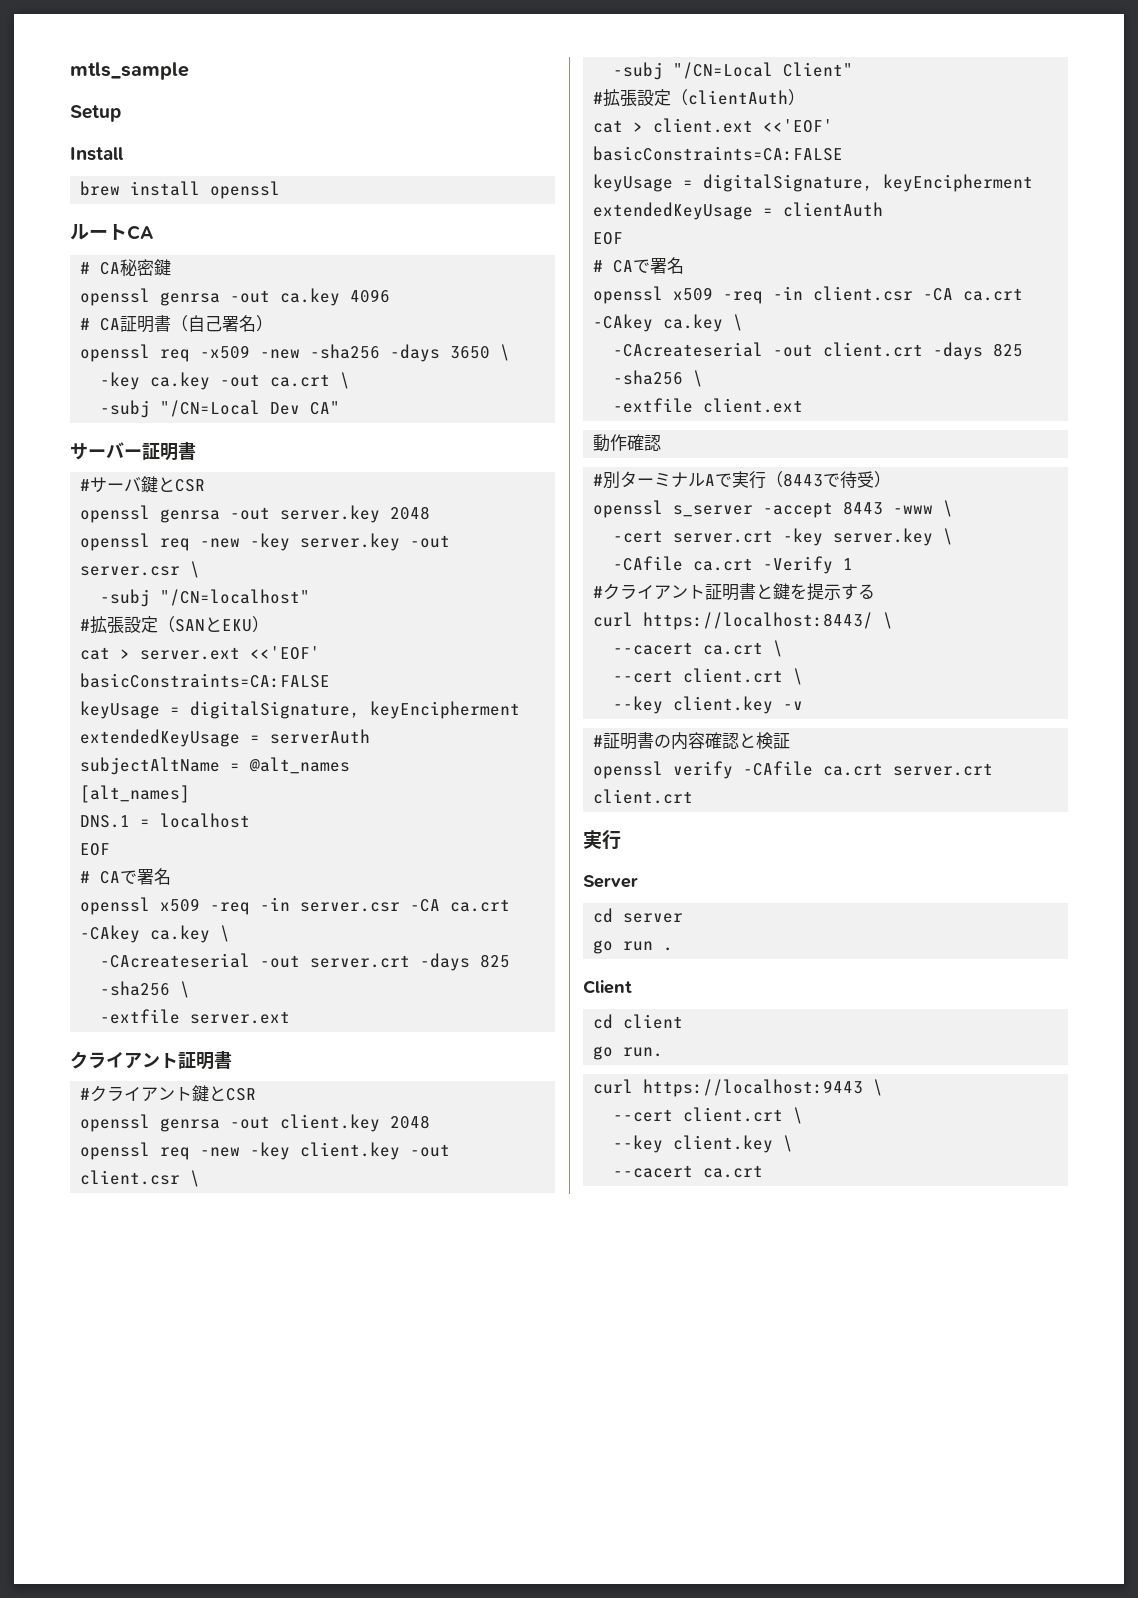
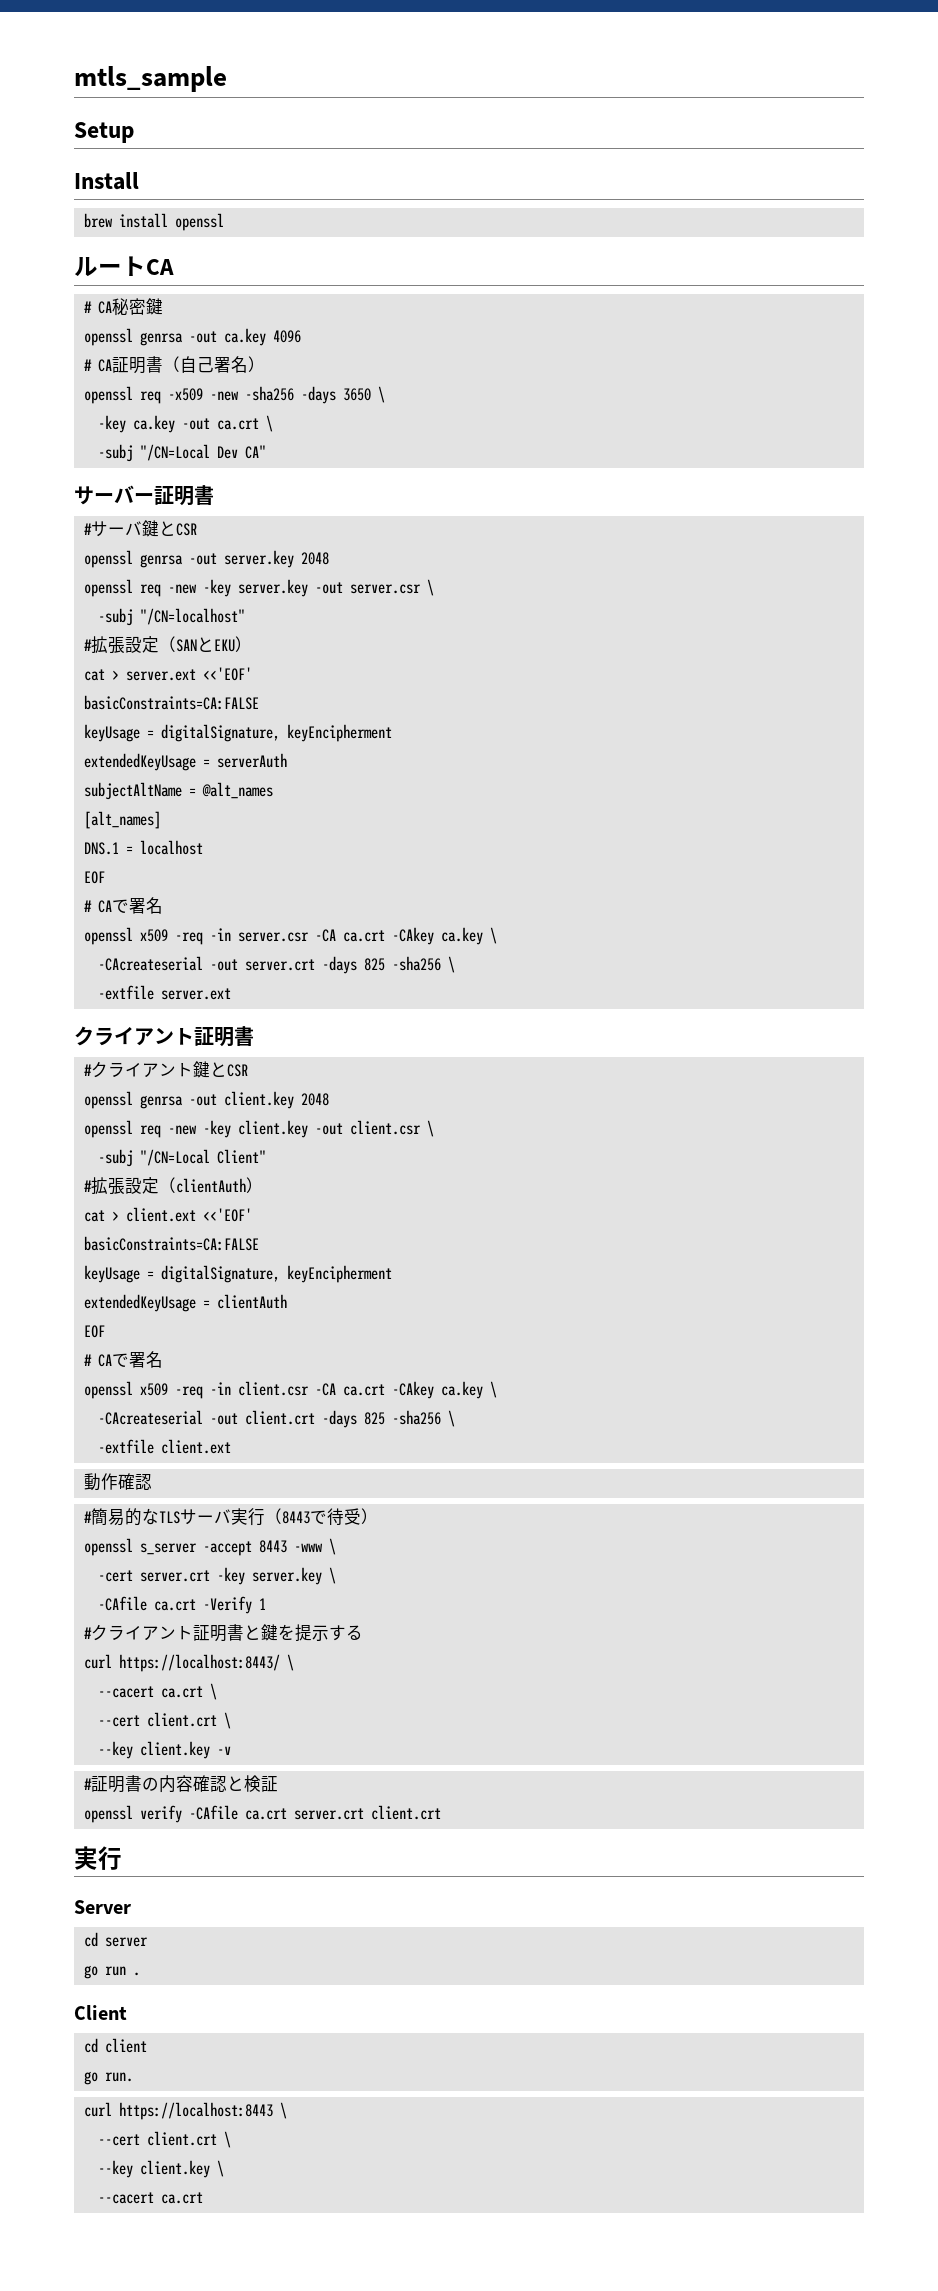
[603,471,733,489] 別ターミナルAで -> [90,1508,231,1526] 簡易的なTLSサーバ
[643,1079,864,1097] https://localhost:9443 -> [118,2102,273,2120] https://localhost:8443

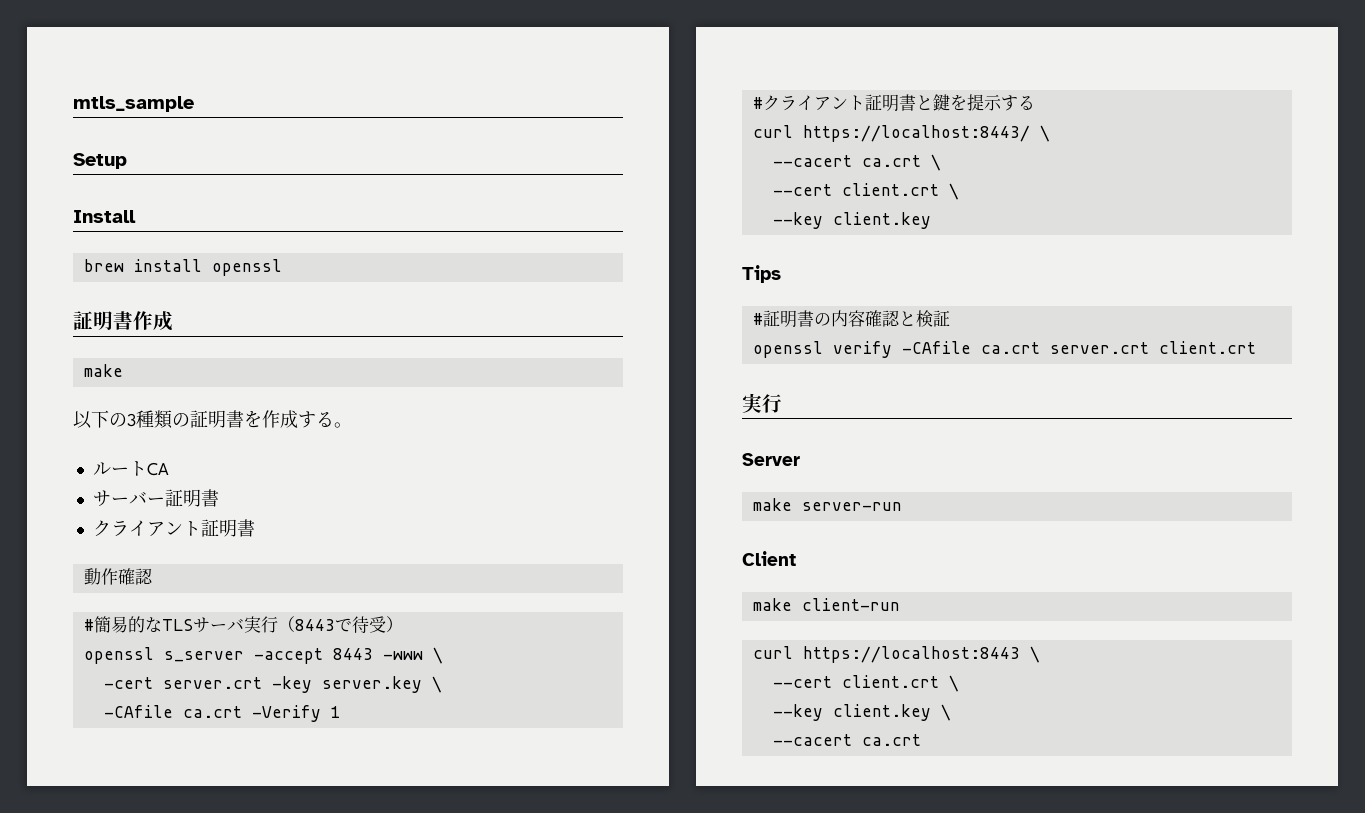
[74,256,174,277] [83,298,163,316] [83,328,301,346] [83,356,265,374] [83,386,385,404] [97,415,273,433] [97,444,266,462] [74,485,214,506] [83,520,197,537] [83,550,329,568] [83,579,434,597] [97,608,245,626] [83,636,252,654] [83,667,252,681] [83,695,259,710] [83,724,392,742] [83,753,287,771] [83,782,273,800] [83,811,161,829] [83,840,203,855] [83,871,105,884] [83,897,163,914] [83,927,497,945] [97,956,455,974] [97,985,231,1000] [74,1026,254,1047] [83,1061,248,1078] [83,1091,329,1109] [83,1120,434,1138] [97,1149,266,1167] [83,1177,263,1195] [83,1207,252,1222] [83,1236,259,1251] [83,1265,392,1283] [83,1294,287,1312] [83,1325,105,1338] [83,1351,163,1368] [83,1381,497,1399] [97,1410,455,1428] [97,1439,231,1454] ルートCA // # CA秘密鍵 // openssl genrsa -out ca.key 4096 // # CA証明書（自己署名） // openssl req -x509 -new -sha256 -days 3650 \ // -key ca.key -out ca.crt \ // -subj "/CN=Local Dev CA" // サーバー証明書 // #サーバ鍵とCSR // openssl genrsa -out server.key 2048 // openssl req -new -key server.key -out server.csr \ // -subj "/CN=localhost" // #拡張設定（SANとEKU） // cat > server.ext <<'EOF' // basicConstraints=CA:FALSE // keyUsage = digitalSignature, keyEncipherment // extendedKeyUsage = serverAuth // subjectAltName = @alt_names // [alt_names] // DNS.1 = localhost // EOF // # CAで署名 // openssl x509 -req -in server.csr -CA ca.crt -CAkey ca.key \ // -CAcreateserial -out server.crt -days 825 -sha256 \ // -extfile server.ext // クライアント証明書 // #クライアント鍵とCSR // openssl genrsa -out client.key 2048 // openssl req -new -key client.key -out client.csr \ // -subj "/CN=Local Client" // #拡張設定（clientAuth） // cat > client.ext <<'EOF' // basicConstraints=CA:FALSE // keyUsage = digitalSignature, keyEncipherment // extendedKeyUsage = clientAuth // EOF // # CAで署名 // openssl x509 -req -in client.csr -CA ca.crt -CAkey ca.key \ // -CAcreateserial -out client.crt -days 825 -sha256 \ // -extfile client.ext -> [73,311,173,331] [83,364,123,377] [73,410,352,429] [92,461,169,476] [92,489,219,507] [92,519,255,537] 証明書作成 // make // 以下の3種類の証明書を作成する。 // ルートCA // サーバー証明書 // クライアント証明書
[216,1746,231,1755] -v -> [742,265,781,283] // Tips
[83,1932,148,1947] [83,1965,140,1979] [74,2005,127,2020] [83,2038,147,2053] [83,2071,133,2085] cd server // go run . // Client // cd client // go run. -> [752,498,902,511] [742,551,796,566] [752,598,900,611] make server-run // Client // make client-run

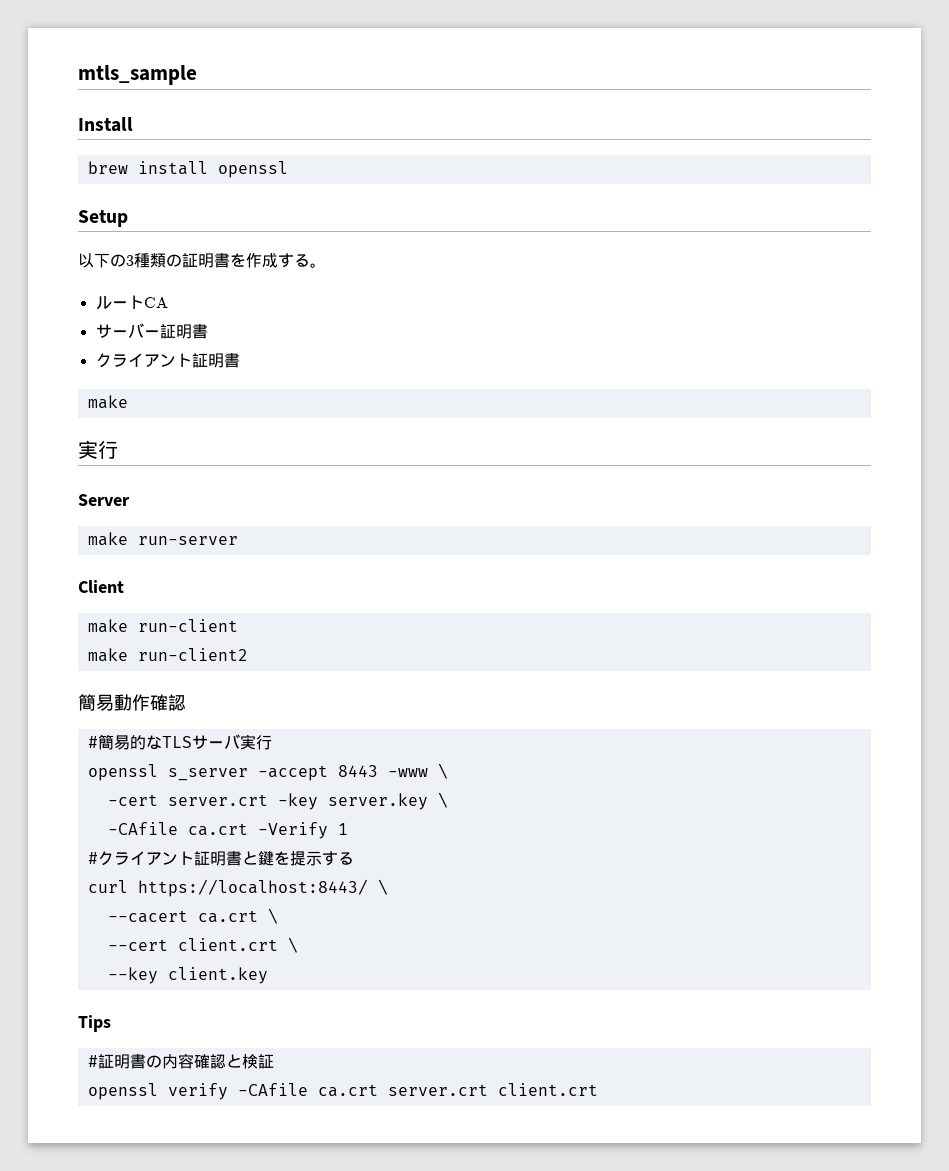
[73,153,127,169] // Setup -> (197, 75) none
[73,311,173,331] [83,364,123,377] 証明書作成 // make -> [78,210,128,227] Setup
(255, 528) none -> [87,395,128,409] [78,440,118,459] [78,494,130,506] [87,532,238,546] [78,580,124,593] [87,619,238,633] [87,648,248,662] [78,694,114,711] make // 実行 // Server // make run-server // Client // make run-client // make run-client2 // 簡易
[277,616,403,633] （8443で待受） -> (272, 742) none
[742,393,782,413] [742,453,800,466] [752,498,902,511] [742,551,796,566] [752,598,900,611] [752,646,1040,663] [772,675,959,692] [772,704,951,721] [772,734,921,746] // 実行 // Server // make server-run // Client // make client-run // curl https://localhost:8443 \ // --cert client.crt \ // --key client.key \ // --cacert ca.crt -> (598, 1089) none

